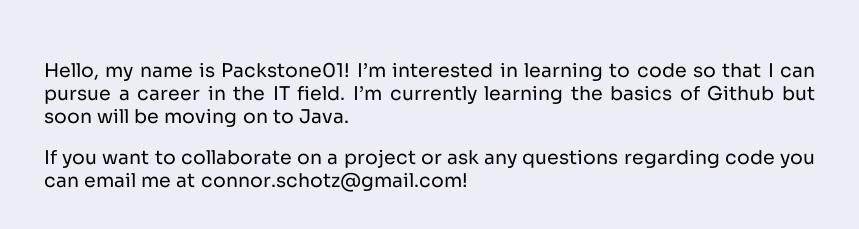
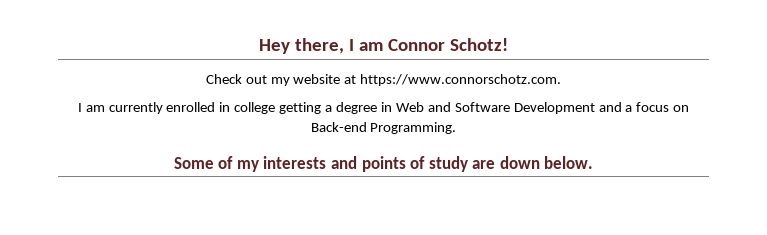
[44,62,816,81] [44,85,815,104] [44,108,349,127] [44,149,815,168] [44,172,468,192] Hello, my name is Packstone01! I’m interested in learning to code so that I can pursue a career in the IT field. I’m currently learning the basics of Github but soon will be moving on to Java. // If you want to collaborate on a project or ask any questions regarding code you can email me at connor.schotz@gmail.com! -> [259,38,508,54] [205,74,562,86] [77,102,690,114] [310,122,457,134] [173,156,594,172] Hey there, I am Connor Schotz! // Check out my website at https://www.connorschotz.com. // I am currently enrolled in college getting a degree in Web and Software Development and a focus on Back-end Programming. // Some of my interests and points of study are down below.

